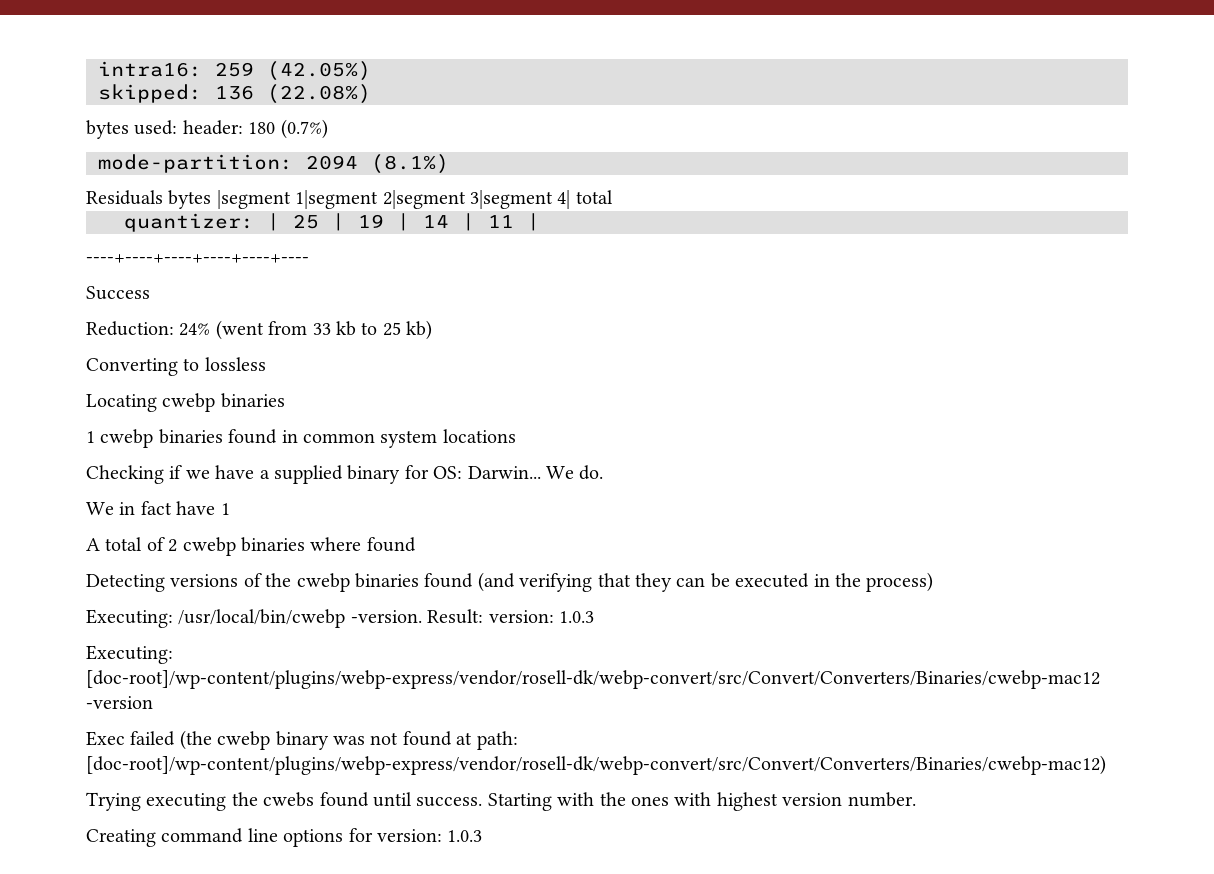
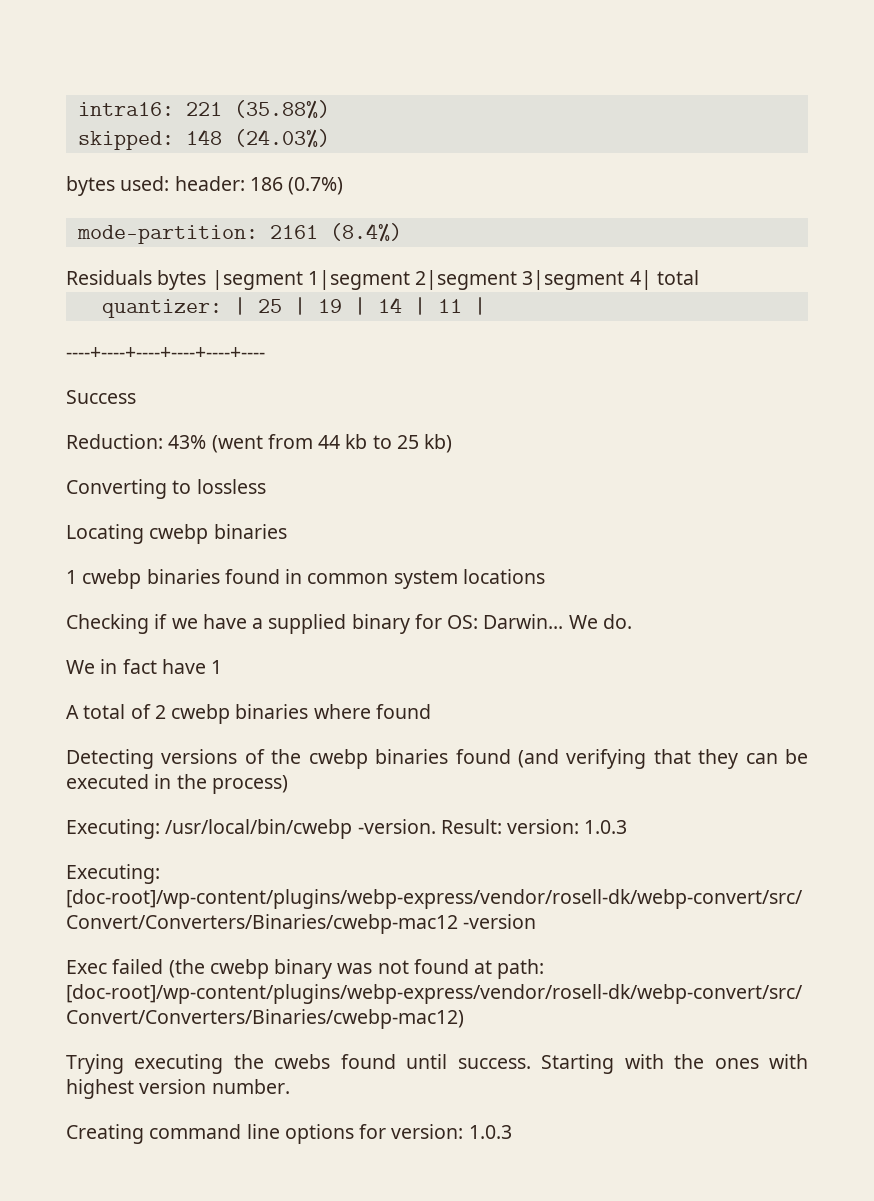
[215,61,371,81] 259 (42.05%) -> [185,100,330,119] 221 (35.88%)
[215,84,371,104] 136 (22.08%) -> [185,129,330,148] 148 (24.03%)
[248,122,276,134] 180 -> [249,177,283,191] 186
[306,154,449,174] 2094 (8.1%) -> [269,223,402,242] 2161 (8.4%)
[179,323,211,336] 24% -> [168,435,207,449] 43%
[312,323,331,335] 33 -> [318,435,341,449] 44

